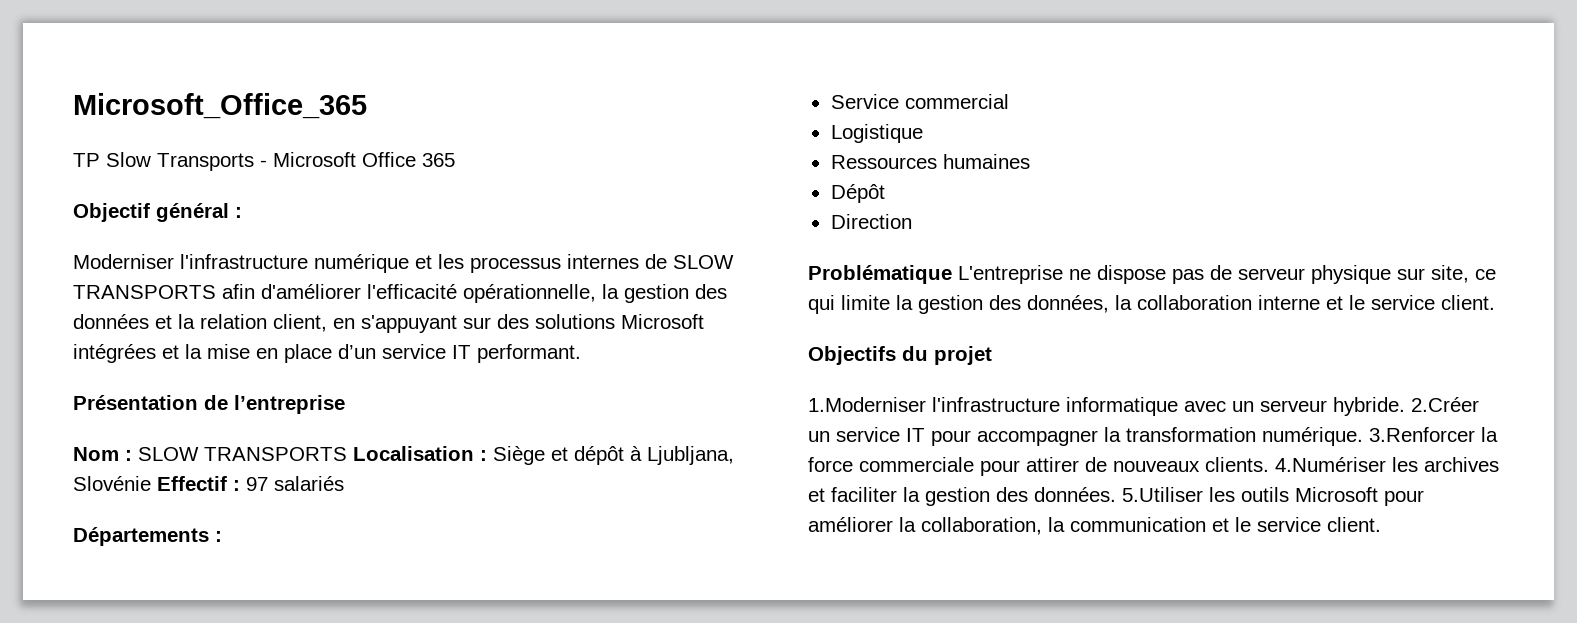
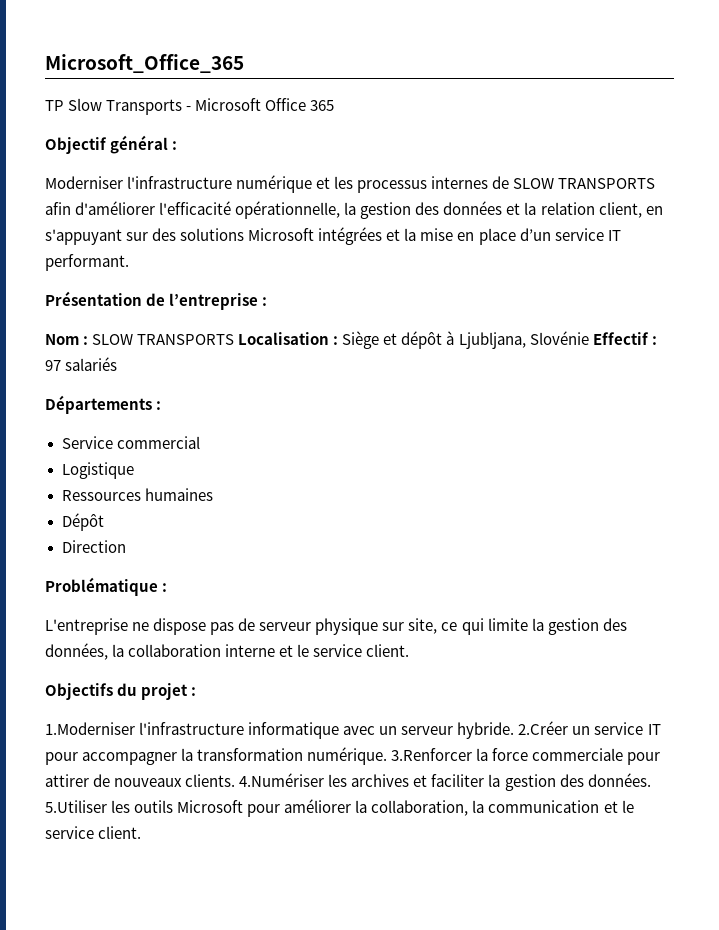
(345, 404) none -> [262,297,268,306] :
(952, 274) none -> [162,583,168,592] : //
(992, 355) none -> [191,687,197,696] :

